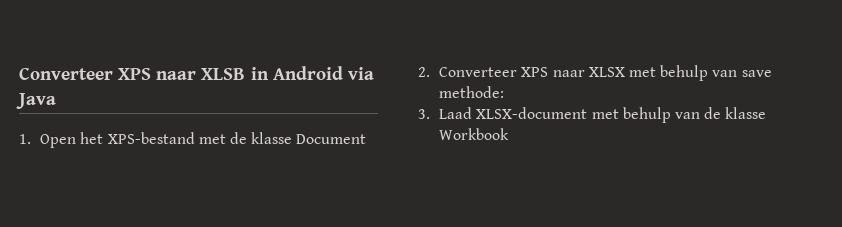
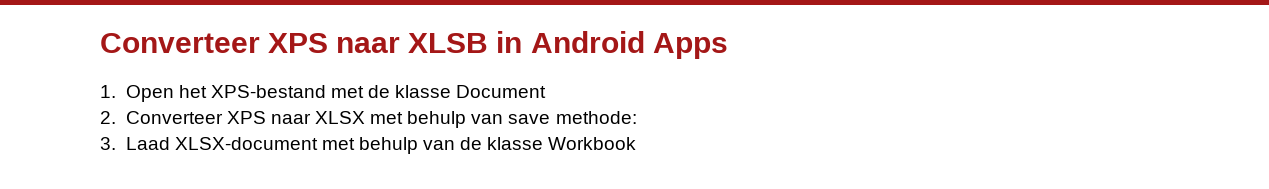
[347,67,374,80] [16,93,56,109] via Java -> [652,33,728,59] Apps

